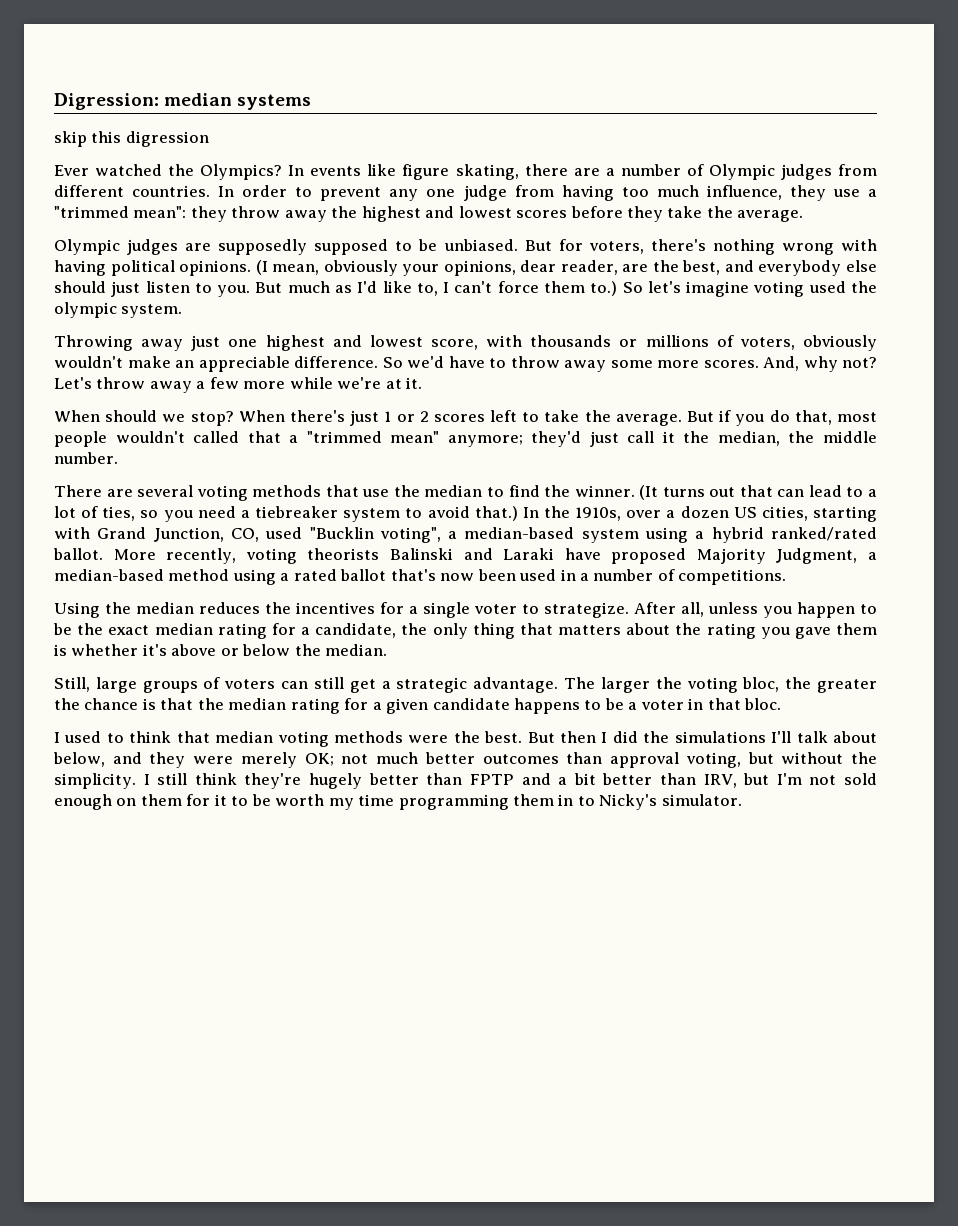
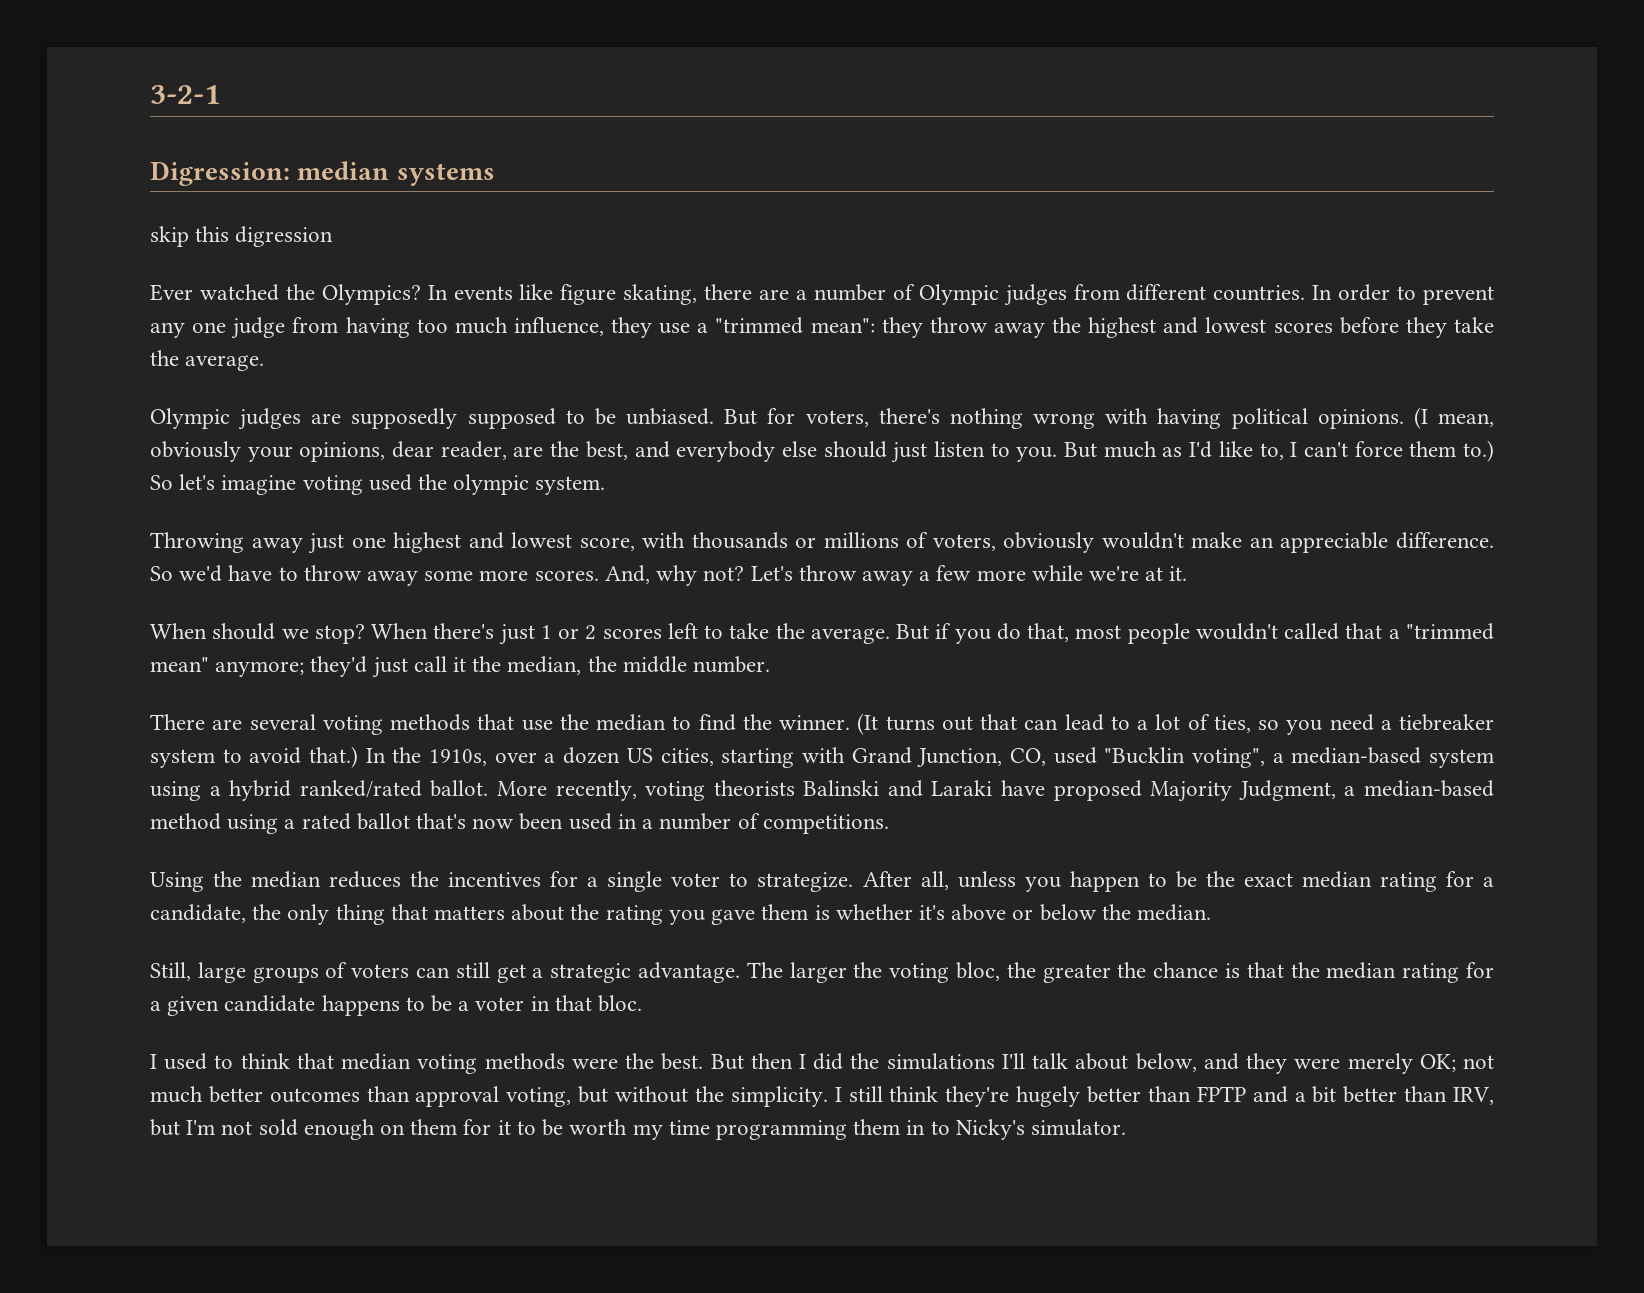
(54, 101) none -> [150,85,220,104] 3-2-1 //

